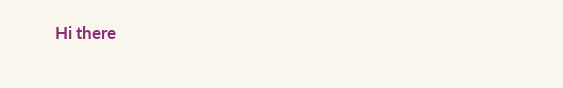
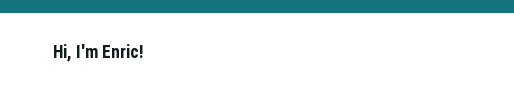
[55,26,117,39] Hi there -> [53,44,145,62] Hi, I'm Enric!

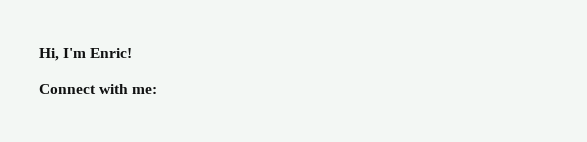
(145, 51) none -> [39,84,158,94] // Connect with me:

